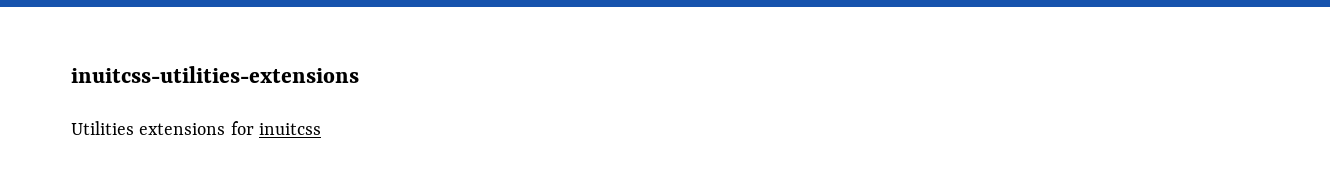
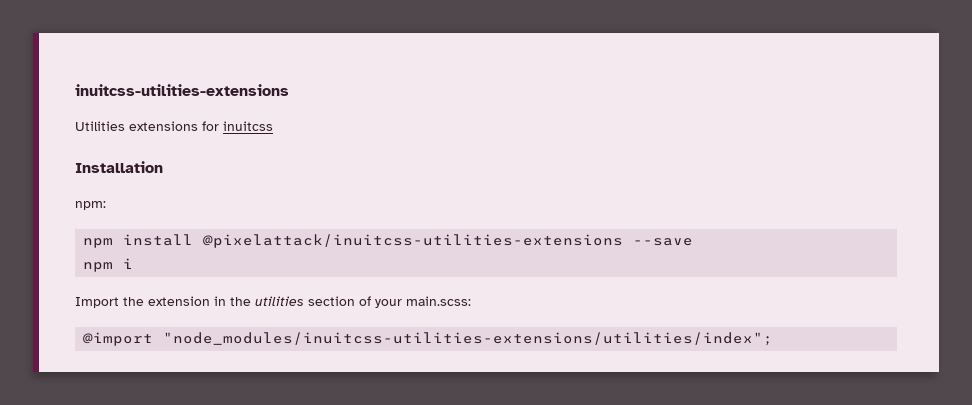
(322, 129) none -> [75,161,163,173] [75,201,106,210] [83,234,694,248] [83,258,134,272] [75,296,471,308] [83,332,774,346] // Installation // npm: // npm install @pixelattack/inuitcss-utilities-extensions --save // npm i // Import the extension in the utilities section of your main.scss: // @import "node_modules/inuitcss-utilities-extensions/utilities/index";

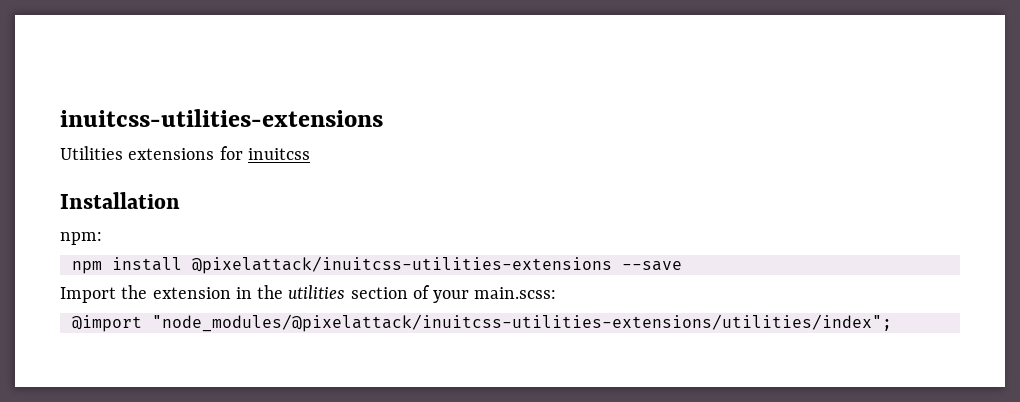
[83,258,134,272] // npm i -> (682, 266) none
[163,332,774,346] "node_modules/inuitcss-utilities-extensions/utilities/index"; -> [151,314,892,332] "node_modules/@pixelattack/inuitcss-utilities-extensions/utilities/index";

